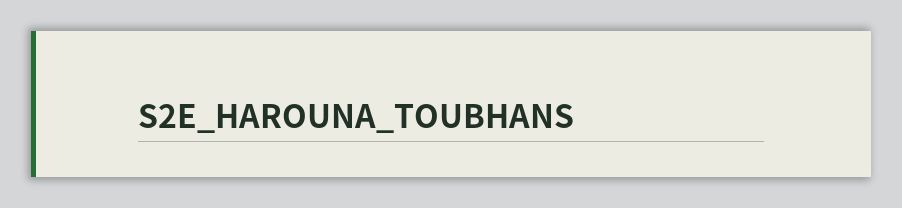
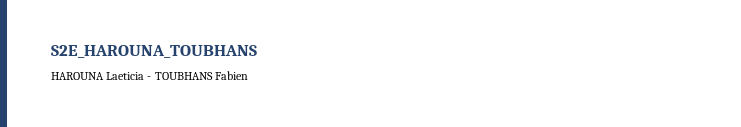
(574, 118) none -> [51,71,248,80] // HAROUNA Laeticia - TOUBHANS Fabien

